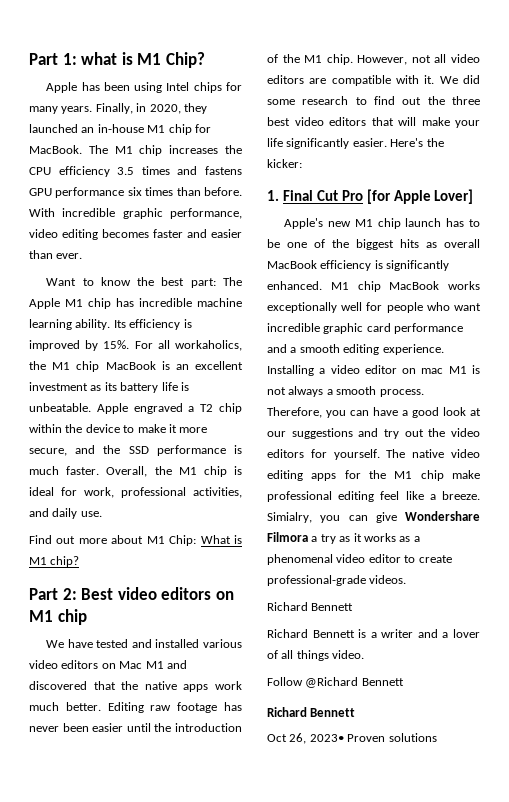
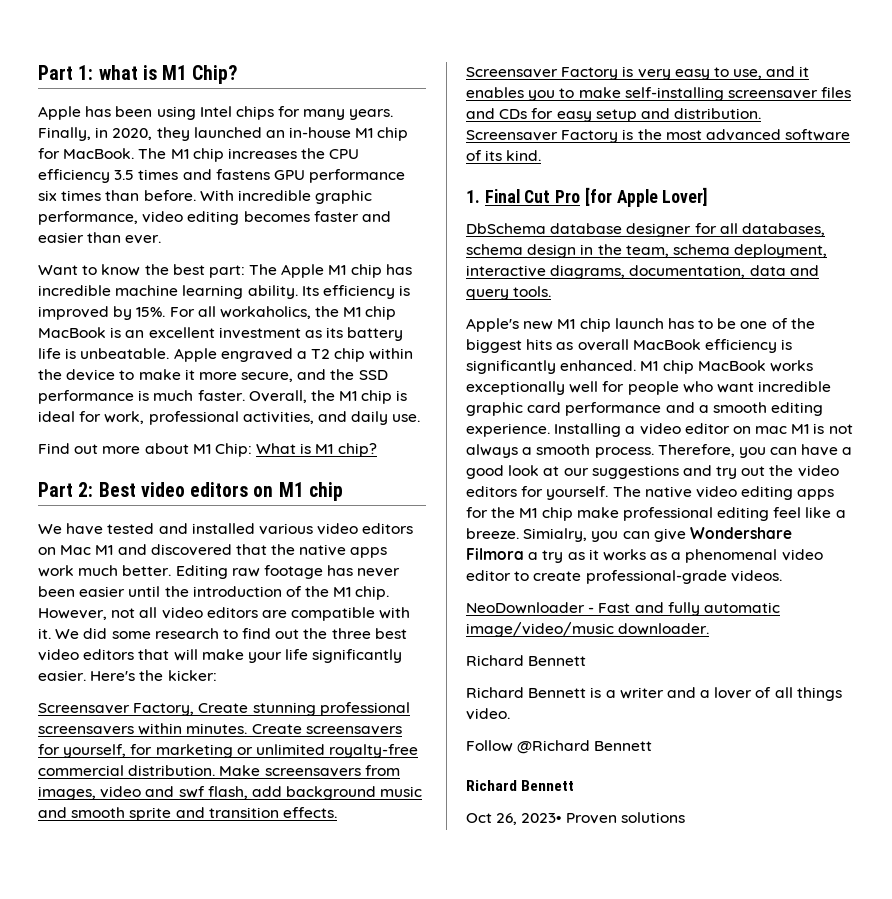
(302, 163) none -> [38,702,410,716] [38,723,402,735] [38,744,419,758] [38,765,400,777] [38,786,423,800] [38,807,337,821] [466,66,810,80] [466,87,852,101] [466,108,762,122] [466,129,851,143] [466,150,542,161] // Screensaver Factory, Create stunning professional screensavers within minutes. Create screensavers for yourself, for marketing or unlimited royalty-free commercial distribution. Make screensavers from images, video and swf flash, add background music and smooth sprite and transition effects. Screensaver Factory is very easy to use, and it enables you to make self-installing screensaver files and CDs for easy setup and distribution. Screensaver Factory is the most advanced software of its kind.
(474, 196) none -> [466,223,825,237] [466,244,828,258] [466,265,819,279] [466,286,552,300] // DbSchema database designer for all databases, schema design in the team, schema deployment, interactive diagrams, documentation, data and query tools.
(407, 579) none -> [466,602,780,616] [466,622,710,637] // NeoDownloader - Fast and fully automatic image/video/music downloader.

